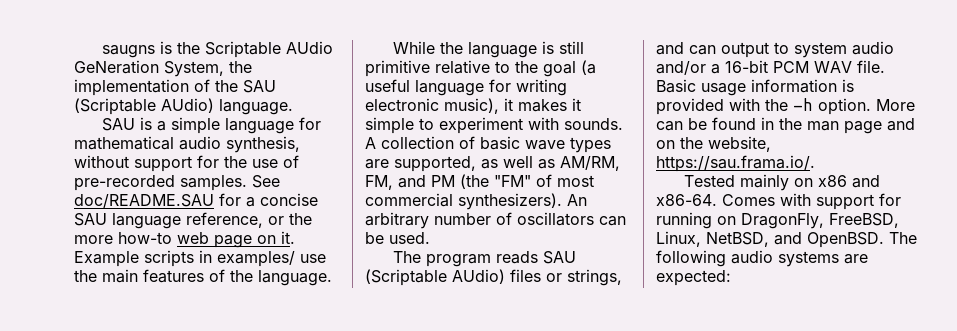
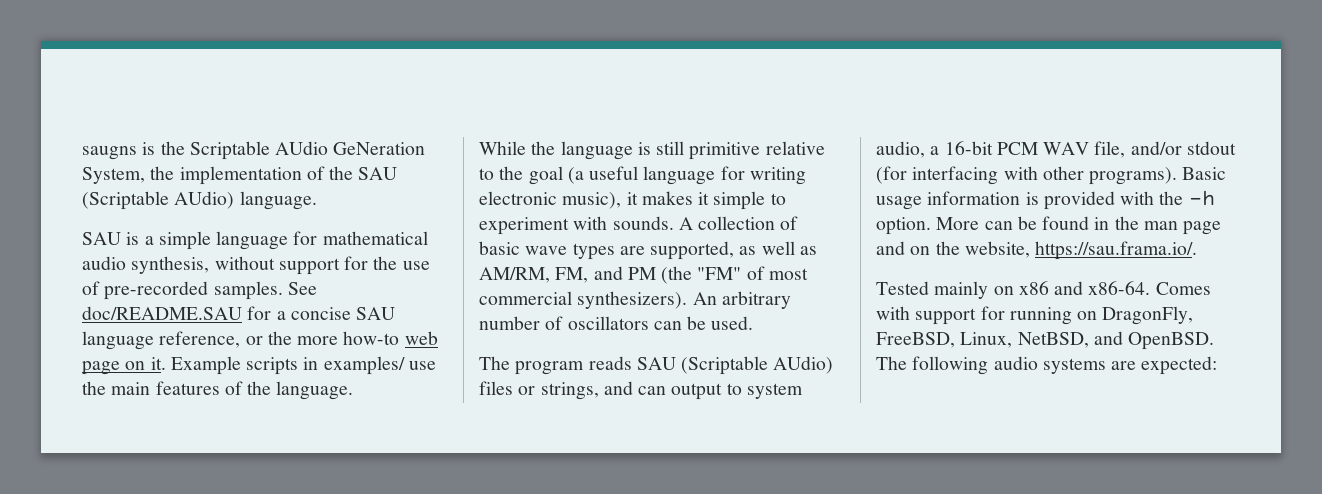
[852,41,894,55] [656,61,706,75] audio and/or -> [876,141,925,158] audio,
[857,60,885,73] file. -> [1094,141,1236,158] [876,166,1178,185] file, and/or stdout (for interfacing with other programs).

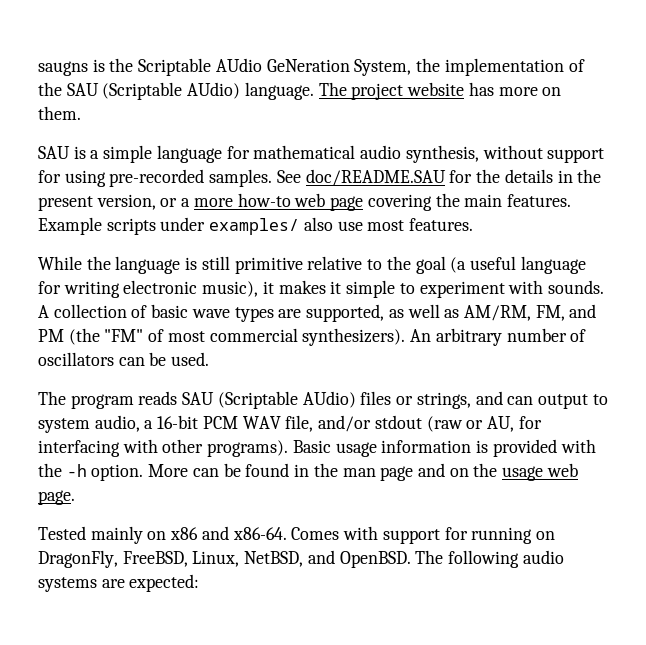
(317, 200) none -> [318,82,562,100] [38,106,81,120] The project website has more on them.
[373,256,430,270] [82,281,100,295] the use of -> [64,170,106,187] using
[276,307,396,320] [82,331,438,350] [82,356,436,375] [82,381,354,400] a concise SAU language reference, or the more how-to web page on it. Example scripts in examples/ use the main features of the language. -> [476,169,602,183] [38,193,571,211] [38,217,474,235] the details in the present version, or a more how-to web page covering the main features. Example scripts under examples/ also use most features.
[876,166,907,184] (for -> [426,416,542,432] (raw or AU, for
[964,241,1198,260] website, https://sau.frama.io/. -> [502,463,578,481] [38,490,75,505] usage web page.

